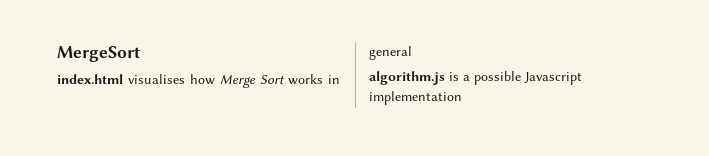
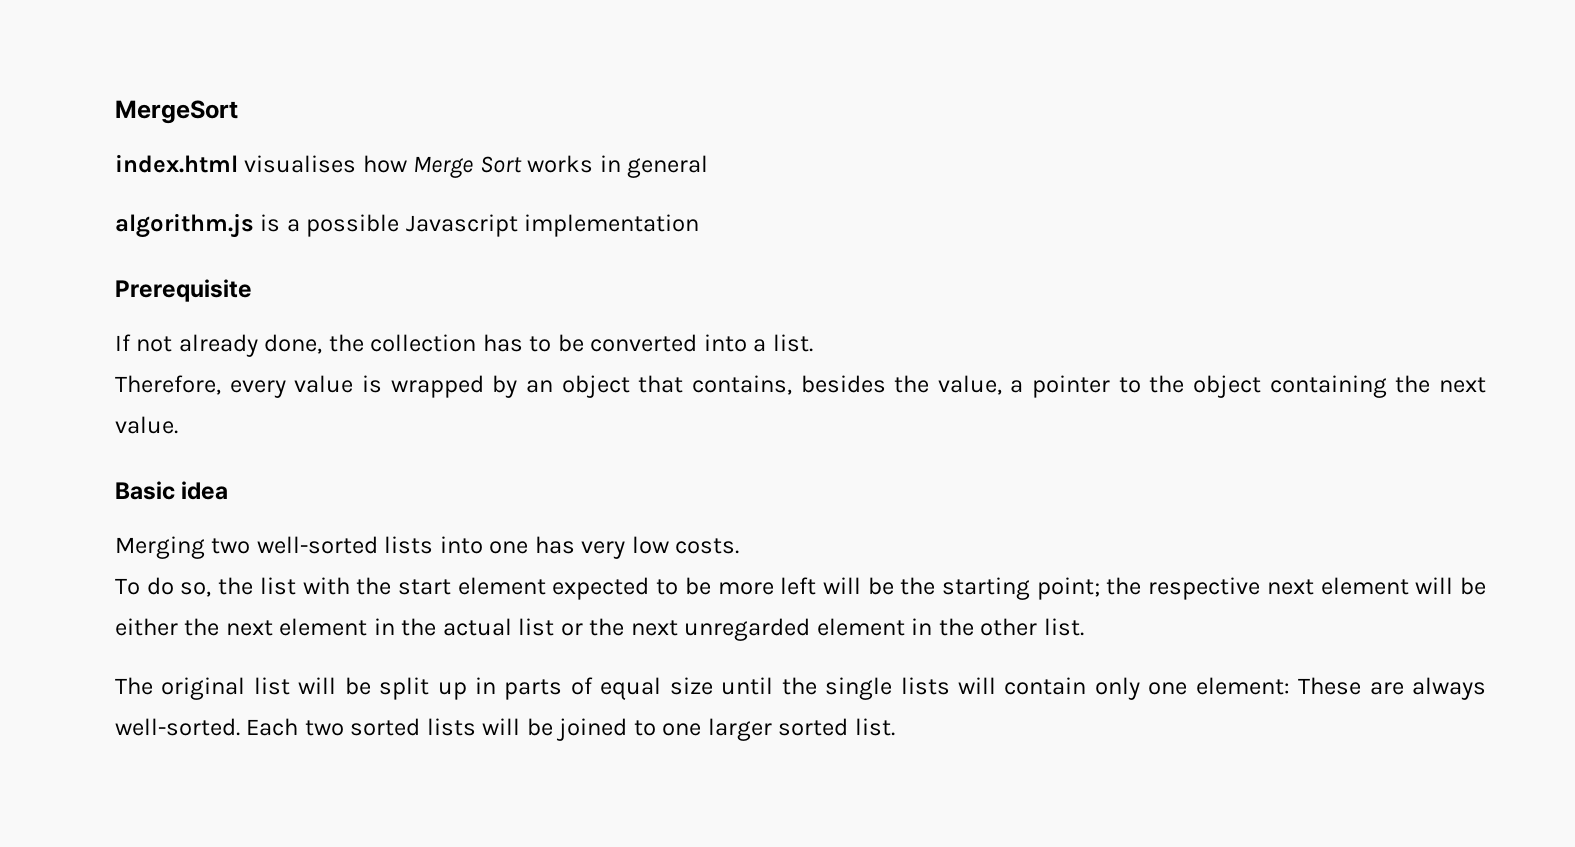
(462, 98) none -> [115,279,252,302] [115,334,813,357] [115,375,1487,398] [115,416,178,434] [115,481,229,500] [115,536,740,559] [115,577,1486,600] [115,618,1084,641] [115,677,1487,700] [115,718,895,741] // Prerequisite // If not already done, the collection has to be converted into a list. // Therefore, every value is wrapped by an object that contains, besides the value, a pointer to the object containing the next value. // Basic idea // Merging two well-sorted lists into one has very low costs. // To do so, the list with the start element expected to be more left will be the starting point; the respective next element will be either the next element in the actual list or the next unregarded element in the other list. // The original list will be split up in parts of equal size until the single lists will contain only one element: These are always well-sorted. Each two sorted lists will be joined to one larger sorted list.

